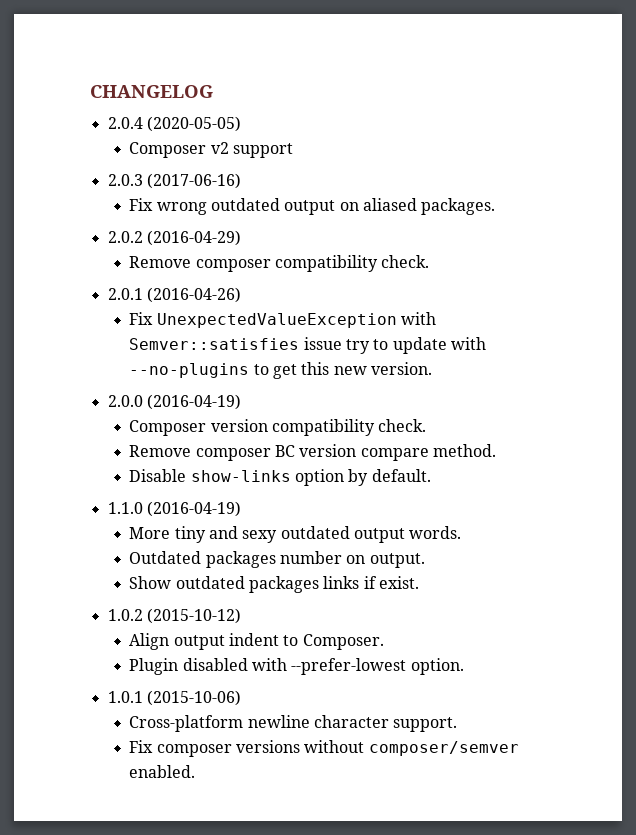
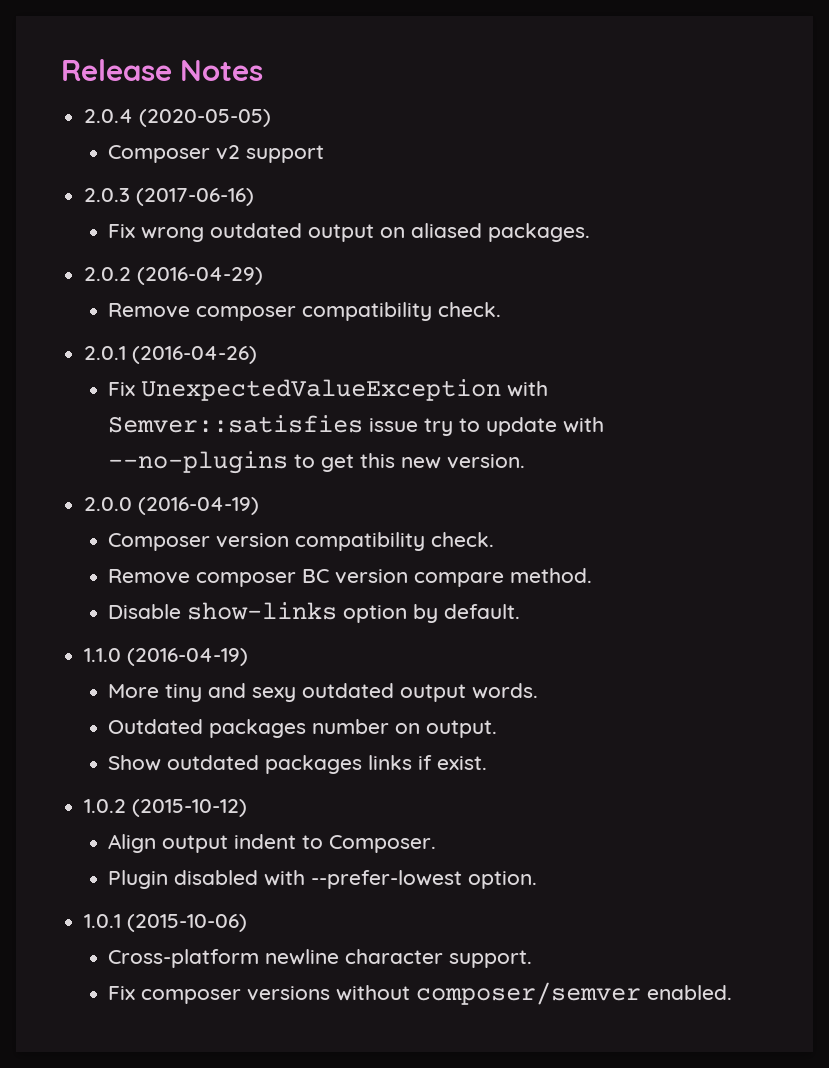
[90,85,213,98] CHANGELOG -> [61,59,263,81] Release Notes

